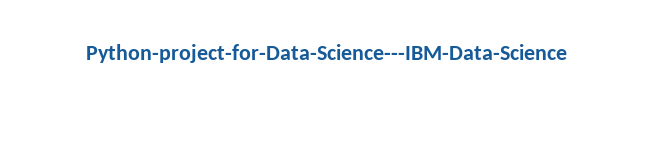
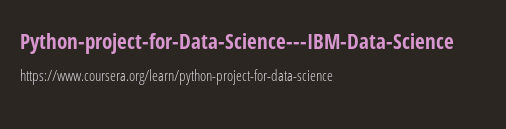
(567, 53) none -> [20,69,333,85] // https://www.coursera.org/learn/python-project-for-data-science

